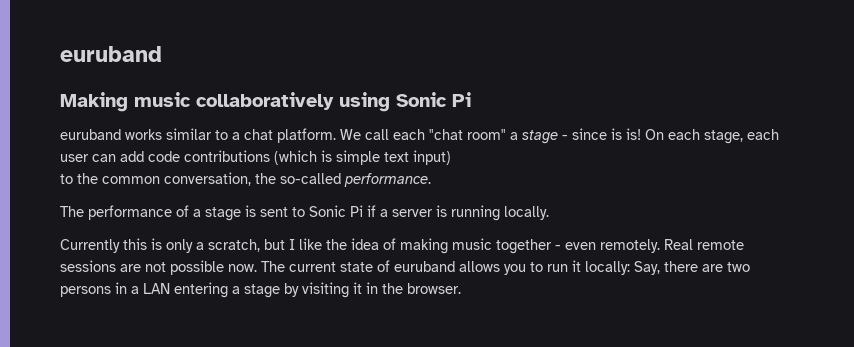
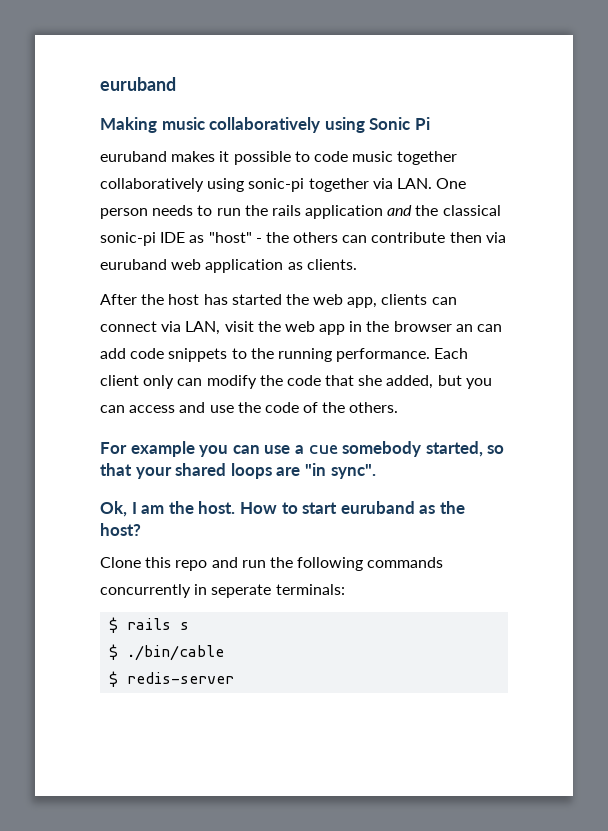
[125,128,779,144] [60,150,451,165] [60,172,431,187] [60,205,549,221] [60,238,744,254] [60,260,750,275] [60,282,461,298] works similar to a chat platform. We call each "chat room" a stage - since is is! On each stage, each user can add code contributions (which is simple text input) // to the common conversation, the so-called performance. // The performance of a stage is sent to Sonic Pi if a server is running locally. // Currently this is only a scratch, but I like the idea of making music together - even remotely. Real remote sessions are not possible now. The current state of euruband allows you to run it locally: Say, there are two persons in a LAN entering a stage by visiting it in the browser. -> [171,151,458,165] [100,178,467,192] [100,205,501,219] [100,232,506,246] [100,259,357,273] [100,294,457,308] [100,321,503,335] [100,348,469,362] [100,375,492,389] [100,402,399,413] [100,441,505,457] [100,463,376,479] [100,501,465,517] [100,523,141,536] [100,557,444,571] [100,584,345,598] [109,617,190,633] [109,644,225,661] [109,671,235,687] makes it possible to code music together collaboratively using sonic-pi together via LAN. One person needs to run the rails application and the classical sonic-pi IDE as "host" - the others can contribute then via euruband web application as clients. // After the host has started the web app, clients can connect via LAN, visit the web app in the browser an can add code snippets to the running performance. Each client only can modify the code that she added, but you can access and use the code of the others. // For example you can use a cue somebody started, so that your shared loops are "in sync". // Ok, I am the host. How to start euruband as the host? // Clone this repo and run the following commands concurrently in seperate terminals: // $ rails s // $ ./bin/cable // $ redis-server

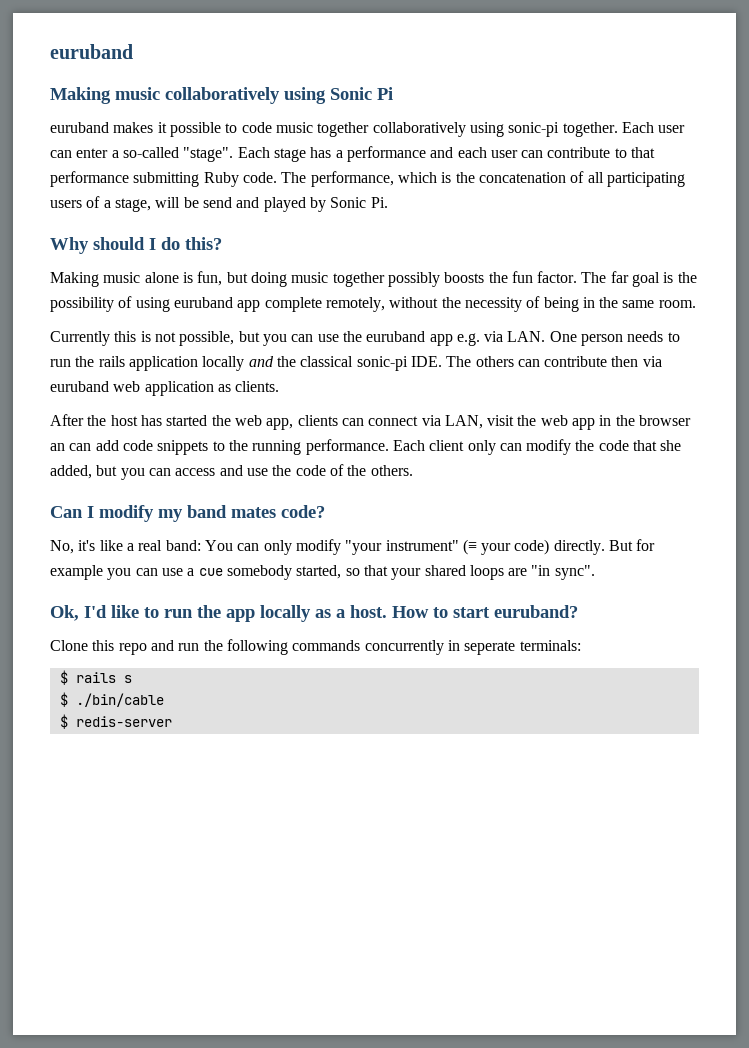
[308,178,369,192] together -> [562,122,686,137] [50,146,656,162] [50,171,685,187] [50,196,388,212] [50,237,222,254] [50,271,697,287] [50,296,696,312] [50,331,480,346] together. Each user can enter a so-called "stage". Each stage has a performance and each user can contribute to that performance submitting Ruby code. The performance, which is the concatenation of all participating users of a stage, will be send and played by Sonic Pi. // Why should I do this? // Making music alone is fun, but doing music together possibly boosts the fun factor. The far goal is the possibility of using euruband app complete remotely, without the necessity of being in the same room. // Currently this is not possible, but you can use the euruband app e.g.
(384, 212) none -> [202,356,245,371] locally
[160,232,289,243] IDE as "host" - the -> [410,356,472,367] IDE. The
[100,442,127,454] For -> [50,505,325,522] [50,539,656,555] Can I modify my band mates code? // No, it's like a real band: You can only modify "your instrument" (≡ your code) directly. But for
[131,501,465,514] [100,523,141,536] I am the host. How to start euruband as the host? -> [84,605,578,622] I'd like to run the app locally as a host. How to start euruband?

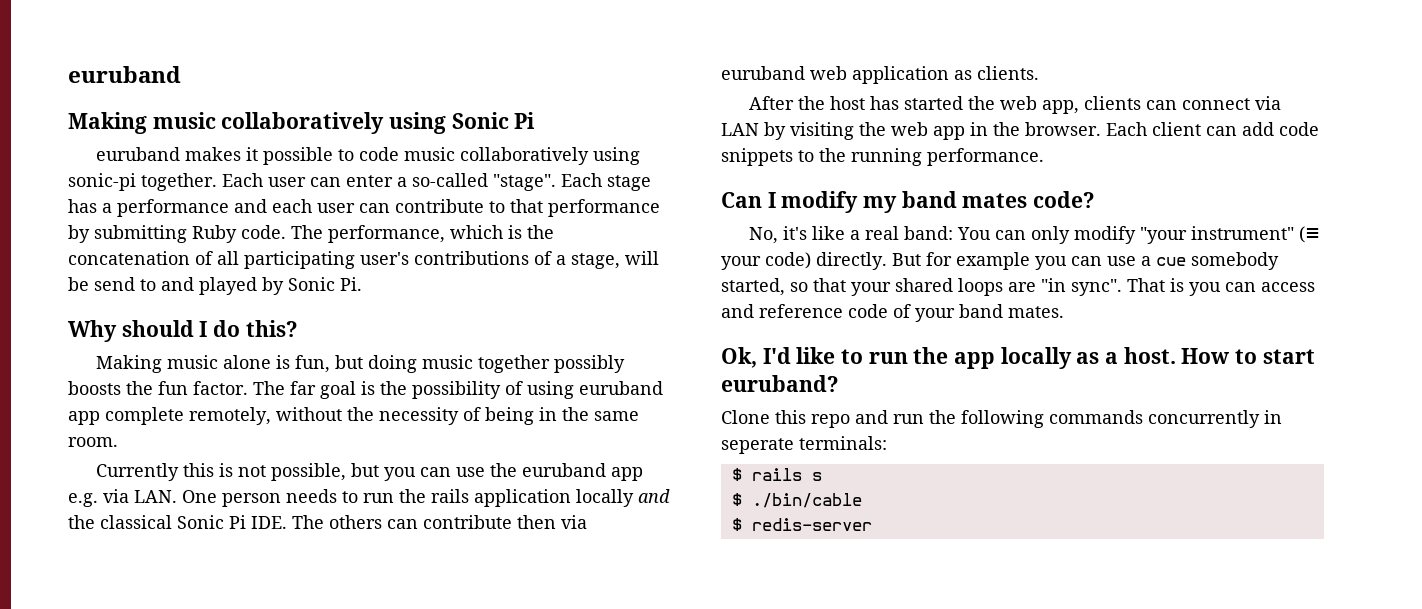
[317,122,370,137] together -> (456, 154) none
(129, 179) none -> [68,225,90,243] by
[50,200,82,208] users -> [360,251,529,265] user's contributions
(232, 202) none -> [140,279,156,291] to
[356,356,408,371] sonic-pi -> [177,515,246,529] Sonic Pi
[444,415,515,429] LAN, visit -> [721,122,854,140] LAN by visiting
[639,415,692,426] [50,443,65,451] browser an -> [1025,122,1201,136] browser. Each client
[392,439,682,455] [50,464,413,480] Each client only can modify the code that she added, but you can access and use the code of the others. -> (1044, 157) none
(595, 572) none -> [1127,278,1315,296] [721,304,1064,322] That is you can access and reference code of your band mates.

